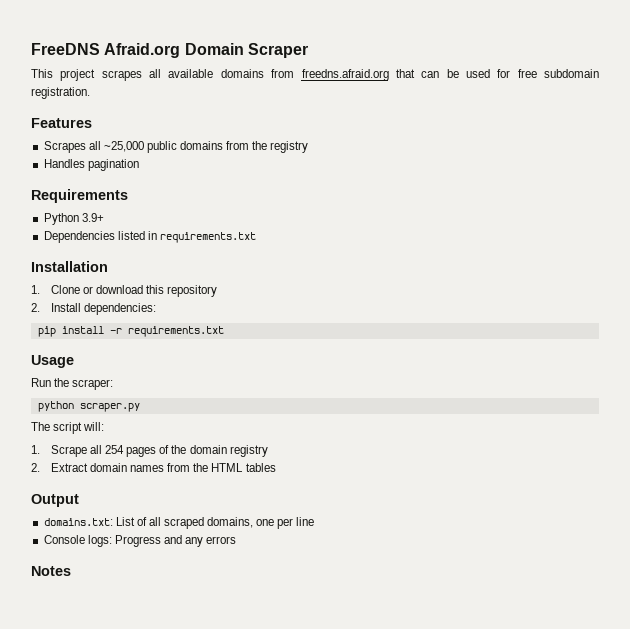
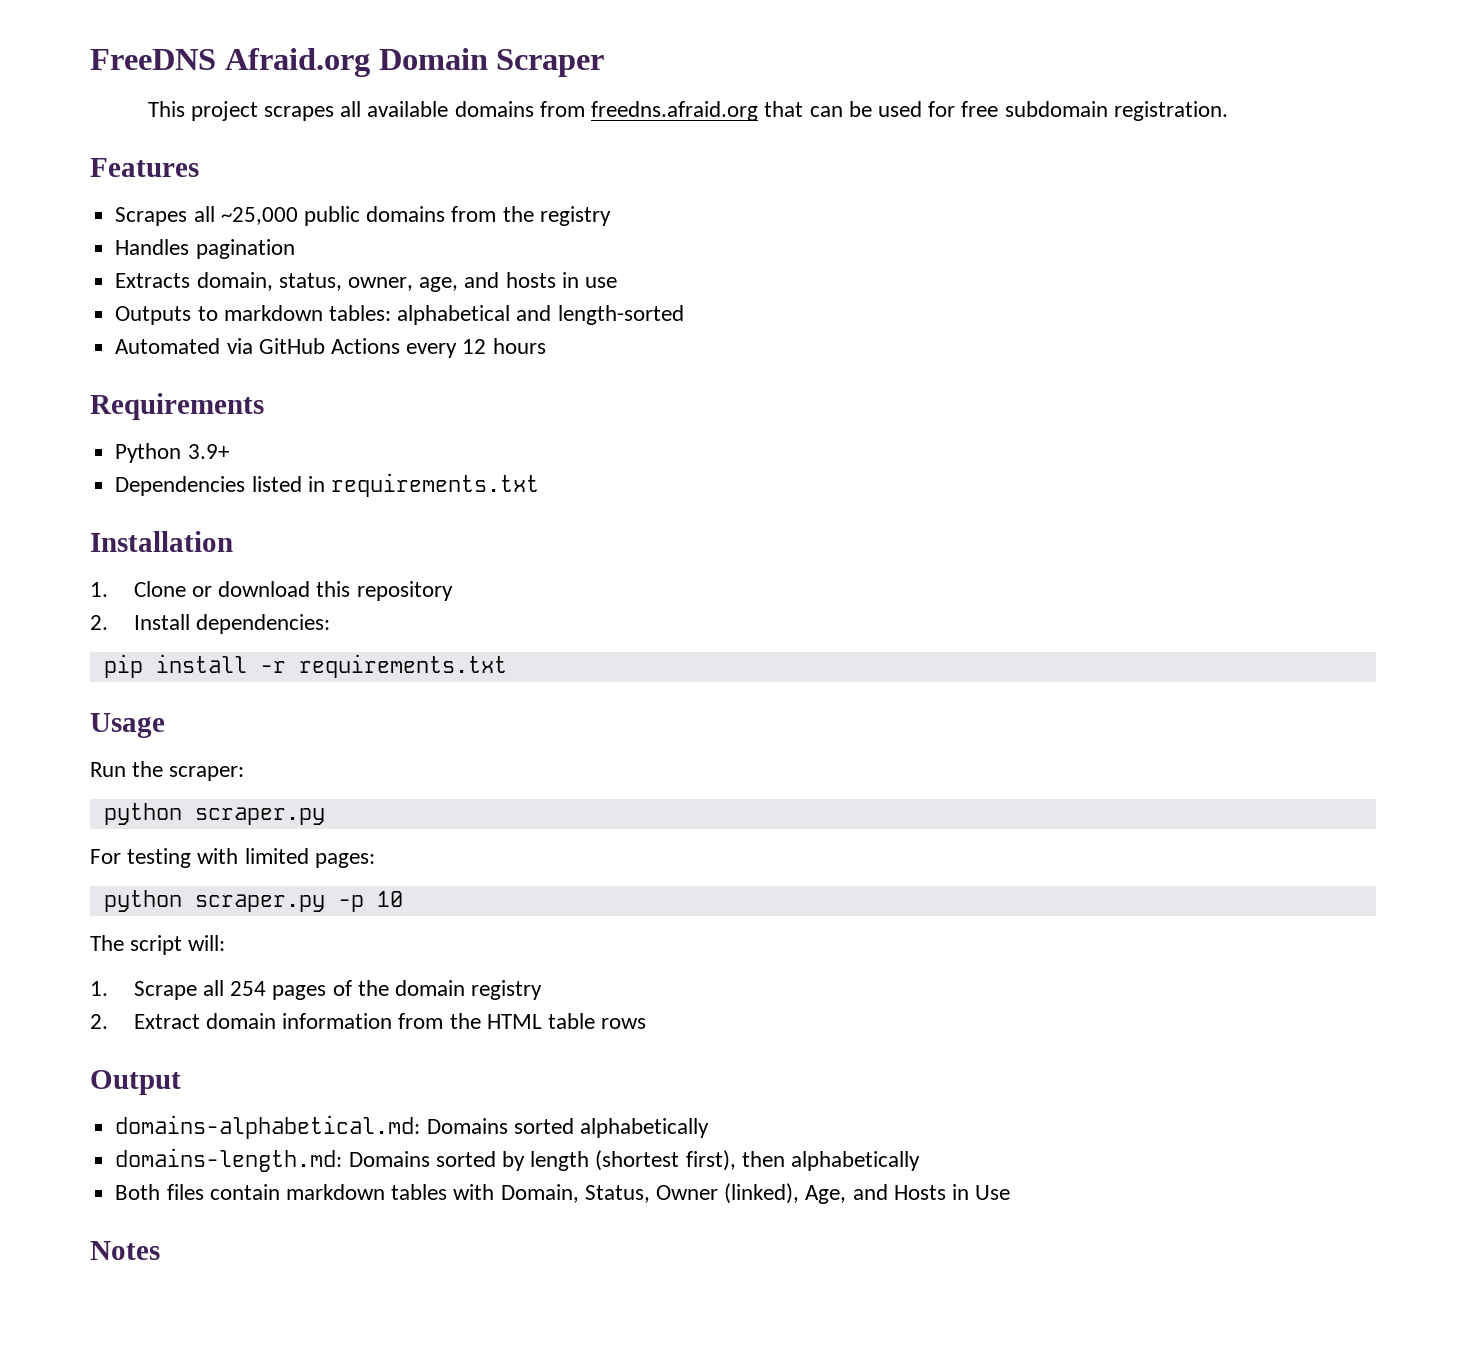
(139, 165) none -> [115,272,617,292] [115,305,684,325] [115,338,546,358] // Extracts domain, status, owner, age, and hosts in use // Outputs to markdown tables: alphabetical and length-sorted // Automated via GitHub Actions every 12 hours
(140, 407) none -> [90,848,375,868] [103,890,403,912] // For testing with limited pages: // python scraper.py -p 10
[130,465,165,472] names -> [282,1013,393,1029] information
[245,463,276,472] tables -> [548,1013,647,1029] table rows
[43,517,315,529] [43,535,237,547] domains.txt: List of all scraped domains, one per line // Console logs: Progress and any errors -> [115,1115,709,1139] [115,1148,920,1172] [115,1183,1011,1204] domains-alphabetical.md: Domains sorted alphabetically // domains-length.md: Domains sorted by length (shortest first), then alphabetically // Both files contain markdown tables with Domain, Status, Owner (linked), Age, and Hosts in Use

